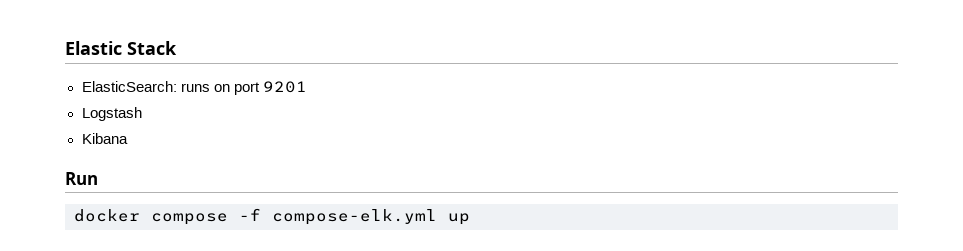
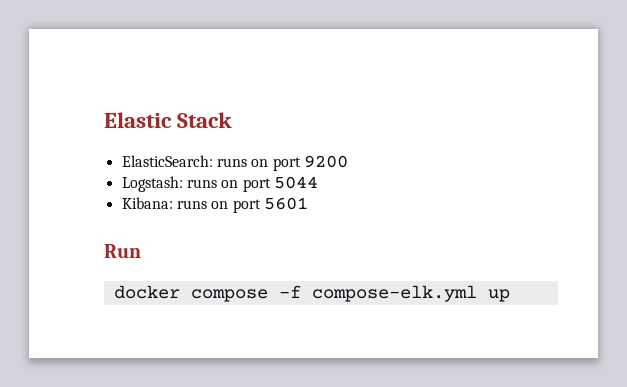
[262,81,307,93] [81,107,142,121] [81,133,128,144] 9201 // Logstash // Kibana -> [303,155,348,168] [121,176,318,192] [121,197,308,213] 9200 // Logstash: runs on port 5044 // Kibana: runs on port 5601

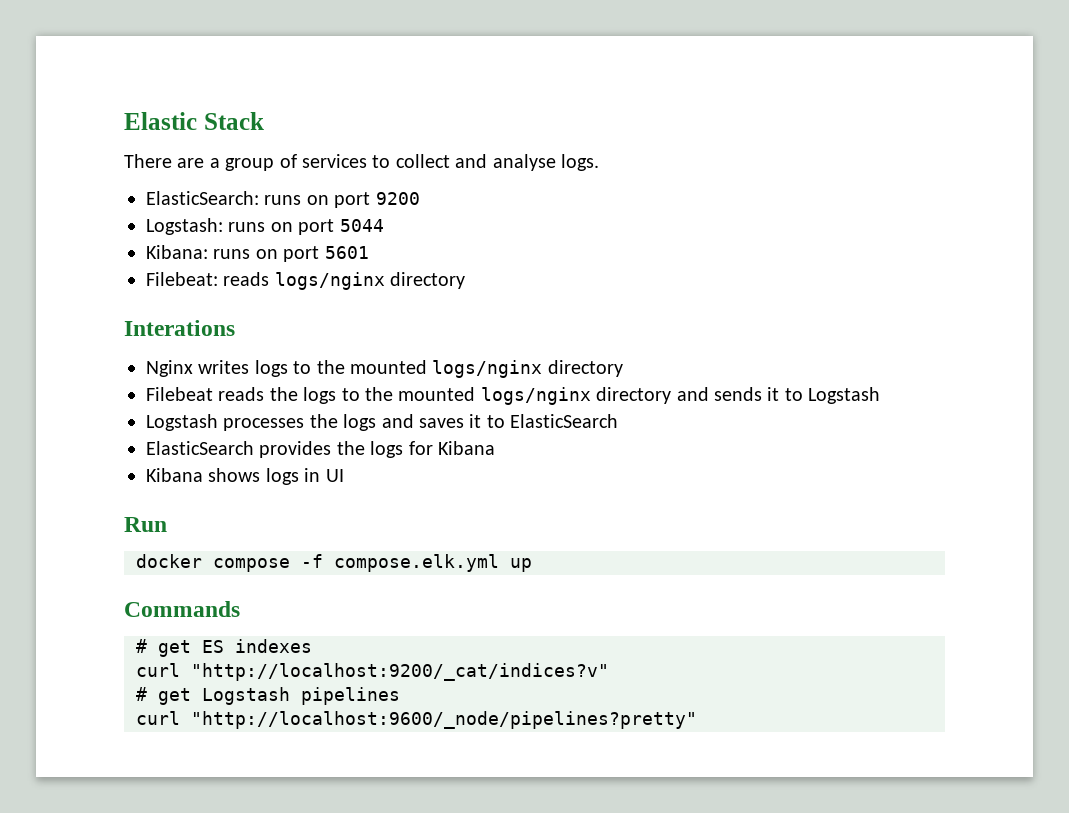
(233, 120) none -> [124,154,599,171] // There are a group of services to collect and analyse logs.
(308, 203) none -> [146,272,466,290] [124,320,235,336] [146,360,623,378] [146,387,881,405] [146,414,619,431] [146,441,495,458] [146,468,344,485] // Filebeat: reads logs/nginx directory // Interations // Nginx writes logs to the mounted logs/nginx directory // Filebeat reads the logs to the mounted logs/nginx directory and sends it to Logstash // Logstash processes the logs and saves it to ElasticSearch // ElasticSearch provides the logs for Kibana // Kibana shows logs in UI
[311,285,477,302] compose-elk.yml -> [334,554,499,572] compose.elk.yml
(510, 295) none -> [124,601,240,617] [136,639,312,657] [136,663,609,681] [136,687,400,705] [136,711,697,729] // Commands // # get ES indexes // curl "http://localhost:9200/_cat/indices?v" // # get Logstash pipelines // curl "http://localhost:9600/_node/pipelines?pretty"

